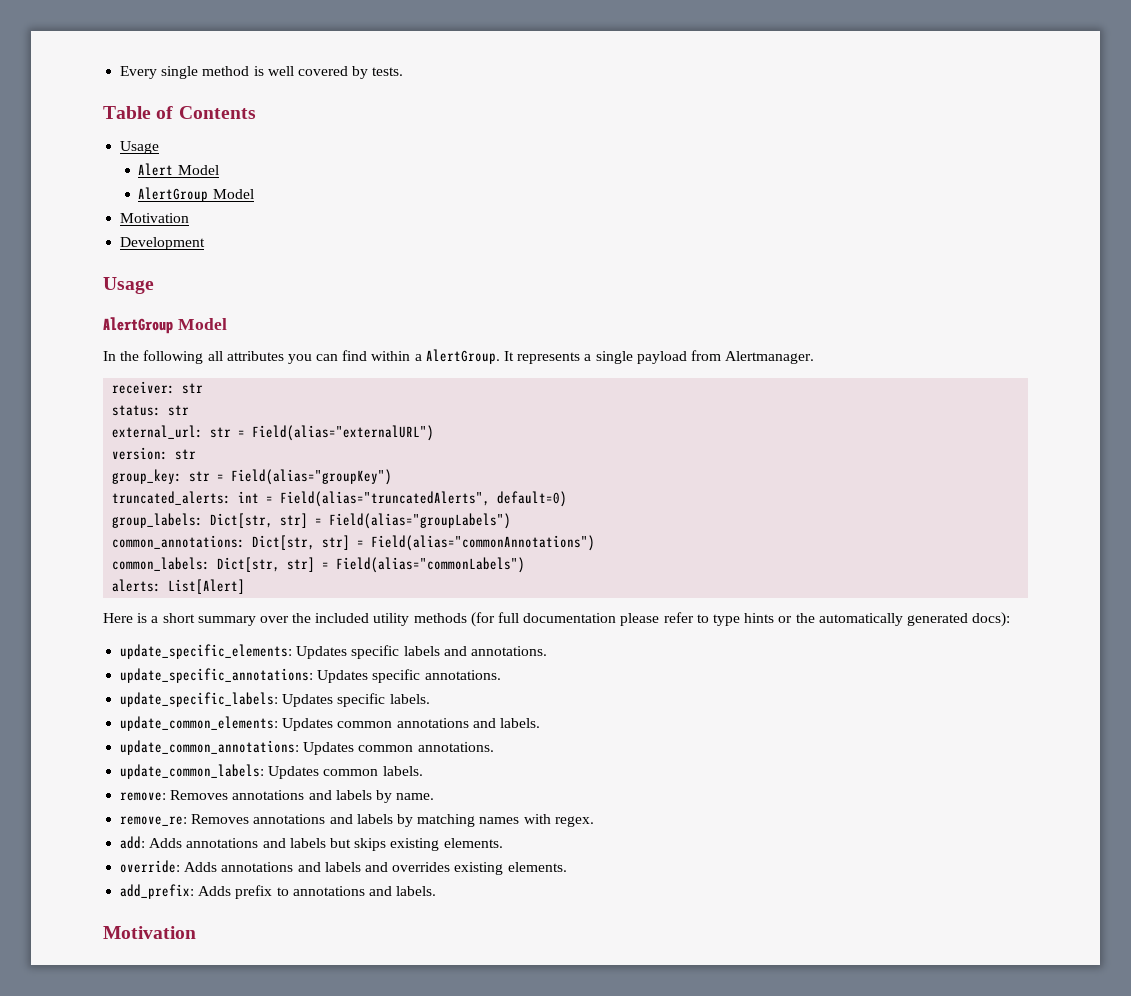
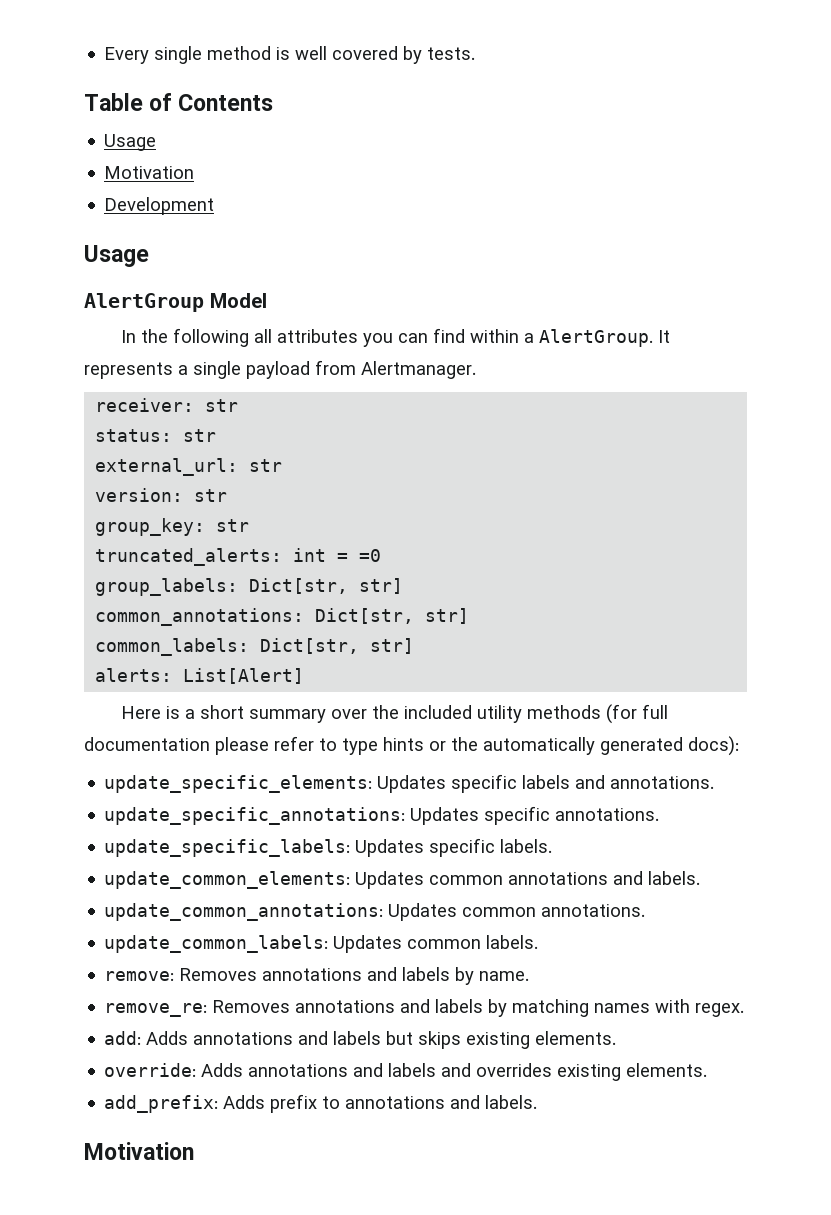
[138,163,219,176] [138,187,254,202] // Alert Model // AlertGroup Model -> (157, 142) none
[238,425,435,441] = Field(alias="externalURL") -> (283, 465) none
[217,469,393,485] = Field(alias="groupKey") -> (250, 525) none
[280,491,568,507] Field(alias="truncatedAlerts", default=0) -> [359,549,382,562] =0
[315,513,512,529] = Field(alias="groupLabels") -> (404, 586) none
[357,535,596,551] = Field(alias="commonAnnotations") -> (470, 616) none
[322,557,526,573] = Field(alias="commonLabels") -> (415, 646) none

